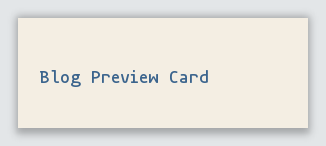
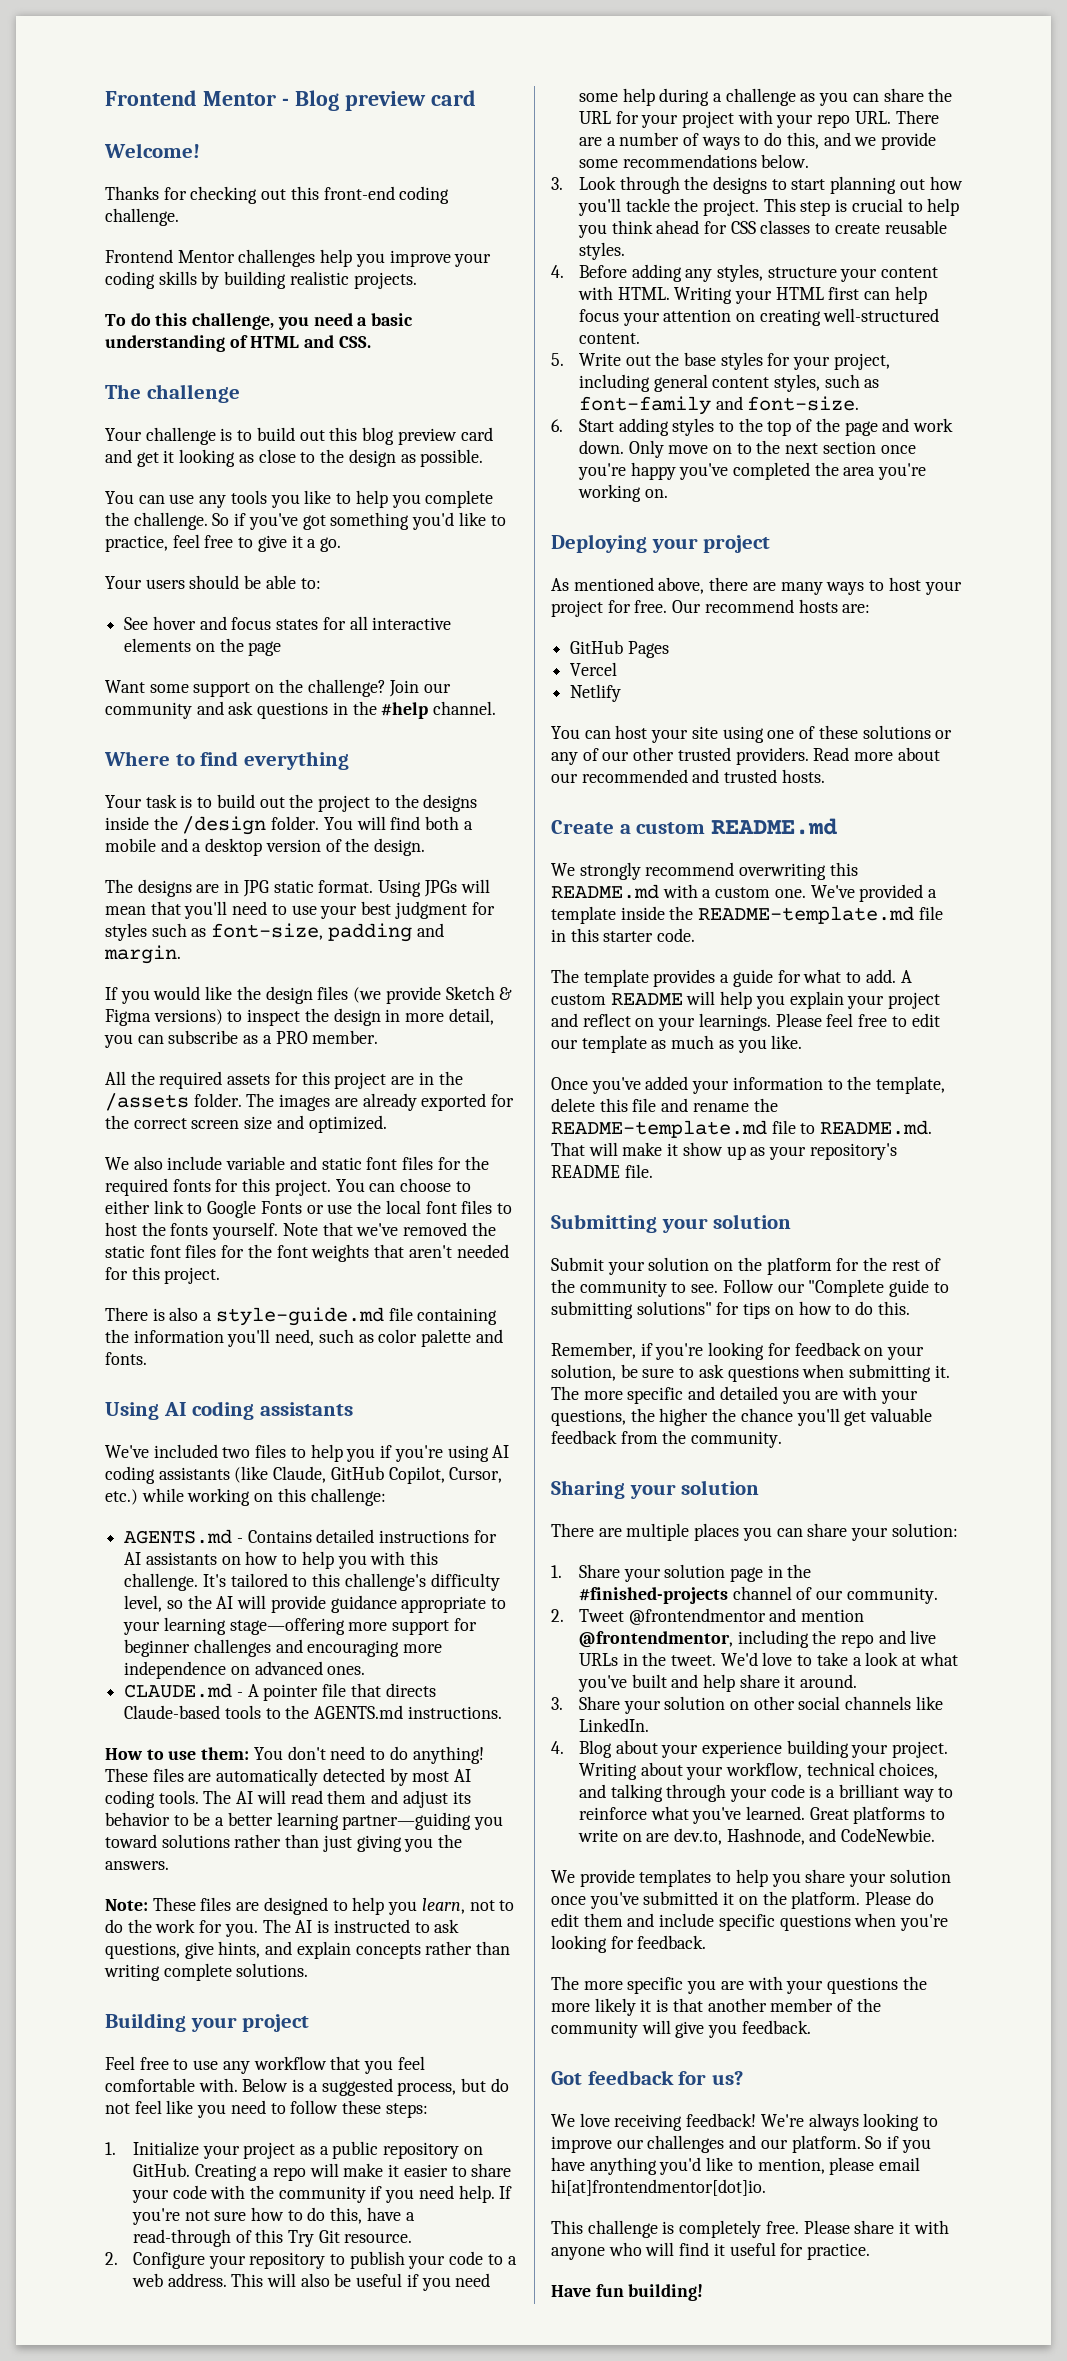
[39,70,209,87] Blog Preview Card -> [105,90,476,111] [104,143,200,158] [105,186,450,204] [105,208,179,226] [105,249,492,267] [105,271,417,289] [105,313,414,330] [105,335,371,352] [105,384,240,403] [105,427,493,445] [105,449,484,467] [105,490,494,508] [105,512,506,530] [105,534,342,552] [105,575,321,589] [124,616,452,630] [124,638,282,656] [105,679,452,697] [105,701,497,719] [104,751,349,770] [105,794,478,812] [105,816,473,835] [105,838,426,856] [105,879,490,897] [105,901,495,919] [105,923,444,942] [104,945,181,964] [105,986,513,1004] [105,1008,494,1026] [104,1030,379,1048] [105,1071,463,1089] [105,1093,515,1111] [105,1115,387,1133] [105,1156,489,1170] [105,1178,471,1196] [105,1200,512,1218] [105,1222,496,1240] [105,1244,509,1262] [105,1266,221,1284] [105,1307,498,1326] [105,1329,503,1347] [105,1352,147,1365] [105,1401,353,1420] [105,1444,510,1462] [105,1466,503,1484] [105,1488,386,1506] [124,1529,497,1544] [124,1551,439,1569] [124,1573,500,1591] [124,1595,507,1613] [123,1617,477,1635] [124,1639,443,1657] [124,1661,366,1679] [124,1683,436,1701] [124,1705,502,1719] [105,1746,484,1764] [105,1768,472,1786] [105,1790,471,1808] [105,1812,504,1830] [105,1834,463,1852] [105,1861,169,1870] [105,1897,515,1915] [105,1919,460,1937] [105,1941,511,1959] [104,1963,309,1981] [105,2013,310,2032] [105,2056,425,2074] [105,2078,509,2096] [105,2100,428,2118] [105,2141,483,2159] [132,2163,512,2181] [131,2185,513,2203] [131,2207,415,2225] [132,2229,413,2247] [105,2251,517,2269] [131,2273,491,2291] [578,88,953,106] [578,110,939,128] [578,132,937,150] [578,154,810,168] [551,176,963,194] [577,198,960,216] [577,220,947,238] [578,242,625,260] [551,264,939,282] [577,286,927,304] [578,308,940,326] [578,333,640,344] [551,352,890,370] [578,374,880,392] [578,396,860,415] [551,418,954,436] [578,440,916,458] [577,462,927,480] [577,484,668,502] [551,534,771,553] [551,577,962,595] [551,599,871,617] [570,640,669,658] [570,662,618,676] [570,684,622,702] [551,725,953,743] [551,747,940,765] [551,769,825,783] [551,818,837,835] [551,862,858,880] [551,884,938,902] [551,906,943,924] [551,928,696,942] [551,969,912,987] [551,991,941,1009] [551,1013,940,1031] [551,1035,803,1053] [551,1076,946,1094] [551,1098,778,1112] [551,1120,933,1138] [551,1142,897,1160] [551,1164,653,1178] [551,1214,792,1233] [551,1257,941,1275] [551,1279,949,1297] [551,1301,910,1319] [551,1342,925,1360] [551,1364,950,1382] [551,1386,918,1404] [551,1408,933,1426] [551,1430,783,1448] [551,1480,760,1499] [551,1523,958,1541] [551,1564,812,1582] [578,1586,938,1604] [551,1608,864,1625] [578,1630,937,1648] [578,1652,958,1666] [577,1674,858,1692] [551,1696,943,1714] [578,1718,649,1732] [551,1740,949,1758] [578,1762,939,1780] [578,1784,954,1802] [578,1806,946,1824] [577,1828,936,1845] [551,1869,951,1887] [551,1891,934,1909] [551,1913,949,1931] [551,1935,707,1953] [551,1976,927,1994] [551,1998,881,2016] [551,2020,811,2038] [551,2070,743,2085] [551,2113,939,2131] [551,2135,931,2153] [551,2157,921,2175] [551,2179,766,2196] [551,2220,949,2238] [551,2242,871,2260] [551,2284,704,2301] Frontend Mentor - Blog preview card // Welcome! // Thanks for checking out this front-end coding challenge. // Frontend Mentor challenges help you improve your coding skills by building realistic projects. // To do this challenge, you need a basic understanding of HTML and CSS. // The challenge // Your challenge is to build out this blog preview card and get it looking as close to the design as possible. // You can use any tools you like to help you complete the challenge. So if you've got something you'd like to practice, feel free to give it a go. // Your users should be able to: // See hover and focus states for all interactive elements on the page // Want some support on the challenge? Join our community and ask questions in the #help channel. // Where to find everything // Your task is to build out the project to the designs inside the /design folder. You will find both a mobile and a desktop version of the design. // The designs are in JPG static format. Using JPGs will mean that you'll need to use your best judgment for styles such as font-size, padding and margin. // If you would like the design files (we provide Sketch & Figma versions) to inspect the design in more detail, you can subscribe as a PRO member. // All the required assets for this project are in the /assets folder. The images are already exported for the correct screen size and optimized. // We also include variable and static font files for the required fonts for this project. You can choose to either link to Google Fonts or use the local font files to host the fonts yourself. Note that we've removed the static font files for the font weights that aren't needed for this project. // There is also a style-guide.md file containing the information you'll need, such as color palette and fonts. // Using AI coding assistants // We've included two files to help you if you're using AI coding assistants (like Claude, GitHub Copilot, Cursor, etc.) while working on this challenge: // AGENTS.md - Contains detailed instructions for AI assistants on how to help you with this challenge. It's tailored to this challenge's difficulty level, so the AI will provide guidance appropriate to your learning stage—offering more support for beginner challenges and encouraging more independence on advanced ones. // CLAUDE.md - A pointer file that directs Claude-based tools to the AGENTS.md instructions. // How to use them: You don't need to do anything! These files are automatically detected by most AI coding tools. The AI will read them and adjust its behavior to be a better learning partner—guiding you toward solutions rather than just giving you the answers. // Note: These files are designed to help you learn, not to do the work for you. The AI is instructed to ask questions, give hints, and explain concepts rather than writing complete solutions. // Building your project // Feel free to use any workflow that you feel comfortable with. Below is a suggested process, but do not feel like you need to follow these steps: // 1. Initialize your project as a public repository on GitHub. Creating a repo will make it easier to share your code with the community if you need help. If you're not sure how to do this, have a read-through of this Try Git resource. // 2. Configure your repository to publish your code to a web address. This will also be useful if you need some help during a challenge as you can share the URL for your project with your repo URL. There are a number of ways to do this, and we provide some recommendations below. // 3. Look through the designs to start planning out how you'll tackle the project. This step is crucial to help you think ahead for CSS classes to create reusable styles. // 4. Before adding any styles, structure your content with HTML. Writing your HTML first can help focus your attention on creating well-structured content. // 5. Write out the base styles for your project, including general content styles, such as font-family and font-size. // 6. Start adding styles to the top of the page and work down. Only move on to the next section once you're happy you've completed the area you're working on. // Deploying your project // As mentioned above, there are many ways to host your project for free. Our recommend hosts are: // GitHub Pages // Vercel // Netlify // You can host your site using one of these solutions or any of our other trusted providers. Read more about our recommended and trusted hosts. // Create a custom README.md // We strongly recommend overwriting this README.md with a custom one. We've provided a template inside the README-template.md file in this starter code. // The template provides a guide for what to add. A custom README will help you explain your project and reflect on your learnings. Please feel free to edit our template as much as you like. // Once you've added your information to the template, delete this file and rename the README-template.md file to README.md. That will make it show up as your repository's README file. // Submitting your solution // Submit your solution on the platform for the rest of the community to see. Follow our "Complete guide to submitting solutions" for tips on how to do this. // Remember, if you're looking for feedback on your solution, be sure to ask questions when submitting it. The more specific and detailed you are with your questions, the higher the chance you'll get valuable feedback from the community. // Sharing your solution // There are multiple places you can share your solution: // 1. Share your solution page in the #finished-projects channel of our community. // 2. Tweet @frontendmentor and mention @frontendmentor, including the repo and live URLs in the tweet. We'd love to take a look at what you've built and help share it around. // 3. Share your solution on other social channels like LinkedIn. // 4. Blog about your experience building your project. Writing about your workflow, technical choices, and talking through your code is a brilliant way to reinforce what you've learned. Great platforms to write on are dev.to, Hashnode, and CodeNewbie. // We provide templates to help you share your solution once you've submitted it on the platform. Please do edit them and include specific questions when you're looking for feedback. // The more specific you are with your questions the more likely it is that another member of the community will give you feedback. // Got feedback for us? // We love receiving feedback! We're always looking to improve our challenges and our platform. So if you have anything you'd like to mention, please email hi[at]frontendmentor[dot]io. // This challenge is completely free. Please share it with anyone who will find it useful for practice. // Have fun building!

